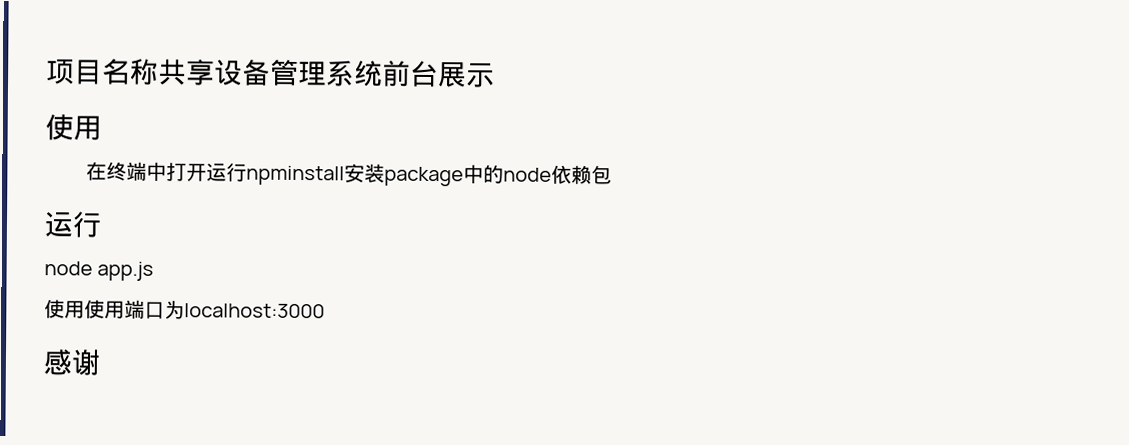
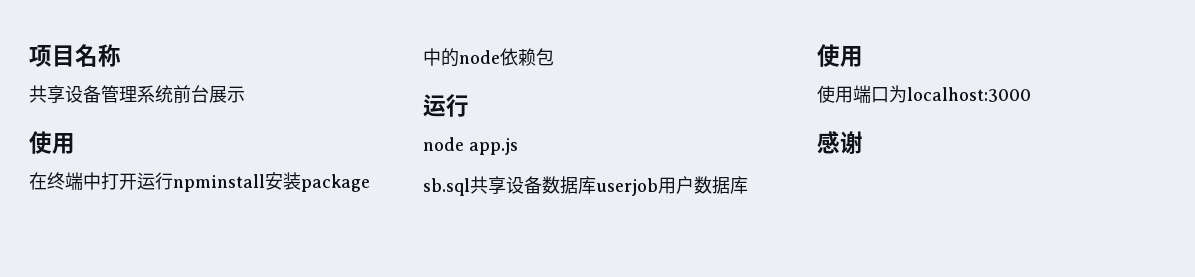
(159, 71) none -> (121, 55) //
[44,299,85,319] // 使用 -> [423,176,748,196] [817,44,863,67] // sb.sql共享设备数据库userjob用户数据库 // 使用 //

